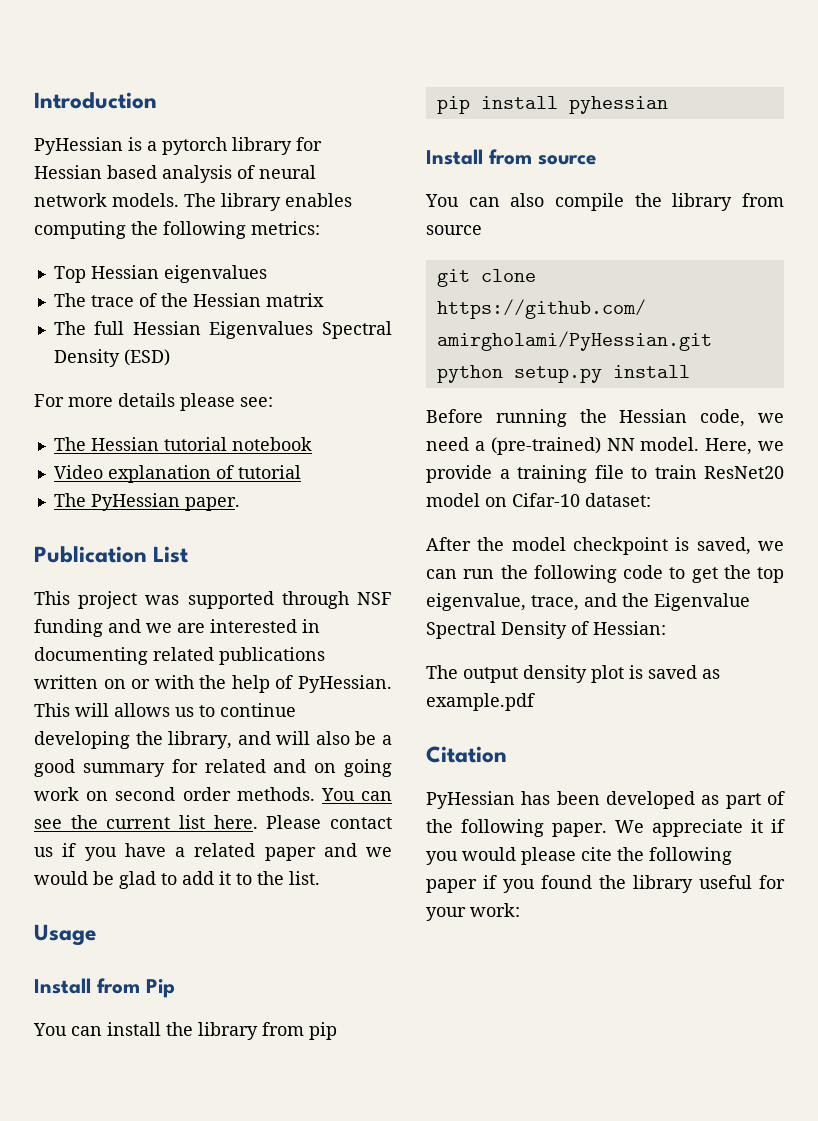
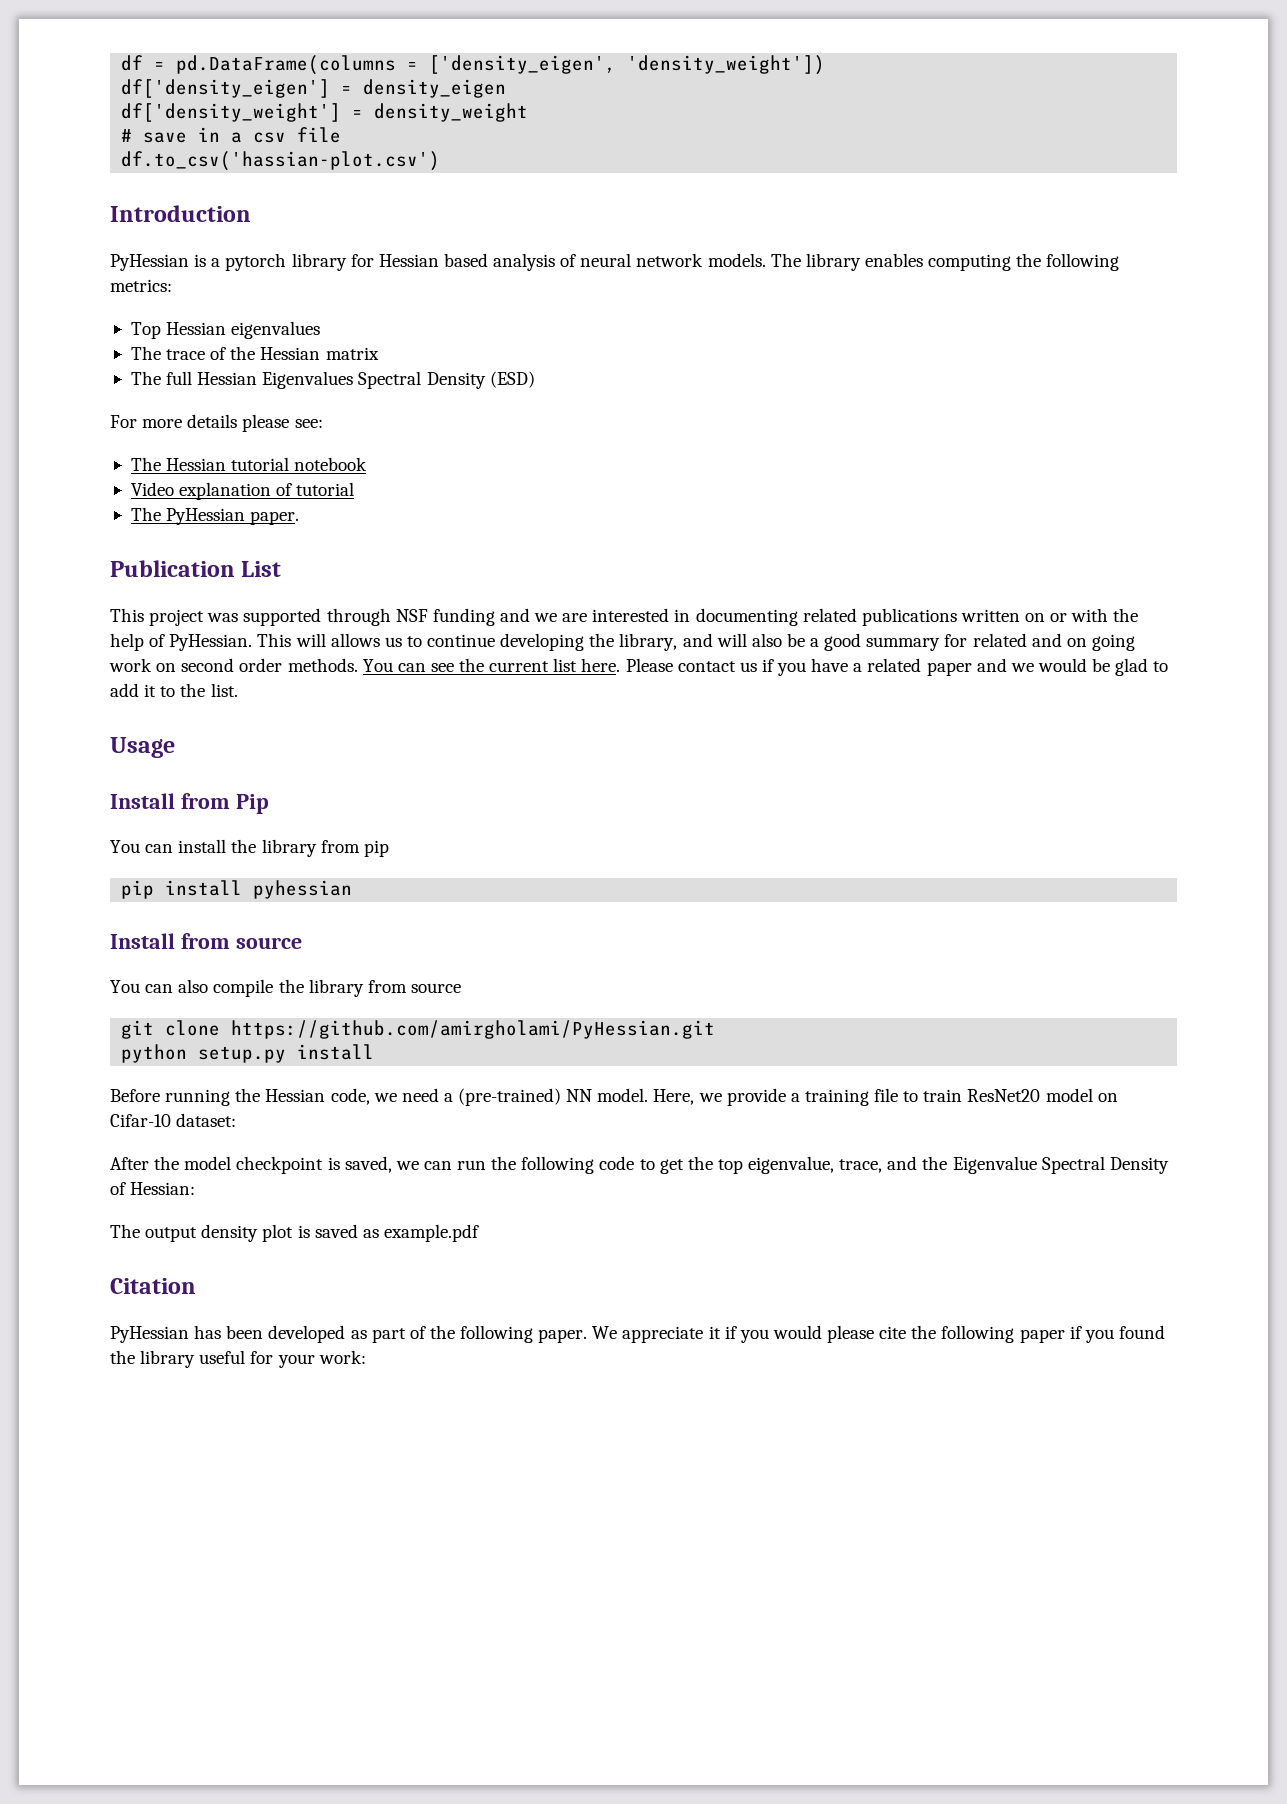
(34, 100) none -> [121,55,826,75] [121,79,507,98] [121,103,529,122] [121,127,342,143] [121,151,441,171] df = pd.DataFrame(columns = ['density_eigen', 'density_weight']) // df['density_eigen'] = density_eigen // df['density_weight'] = density_weight // # save in a csv file // df.to_csv('hassian-plot.csv') //

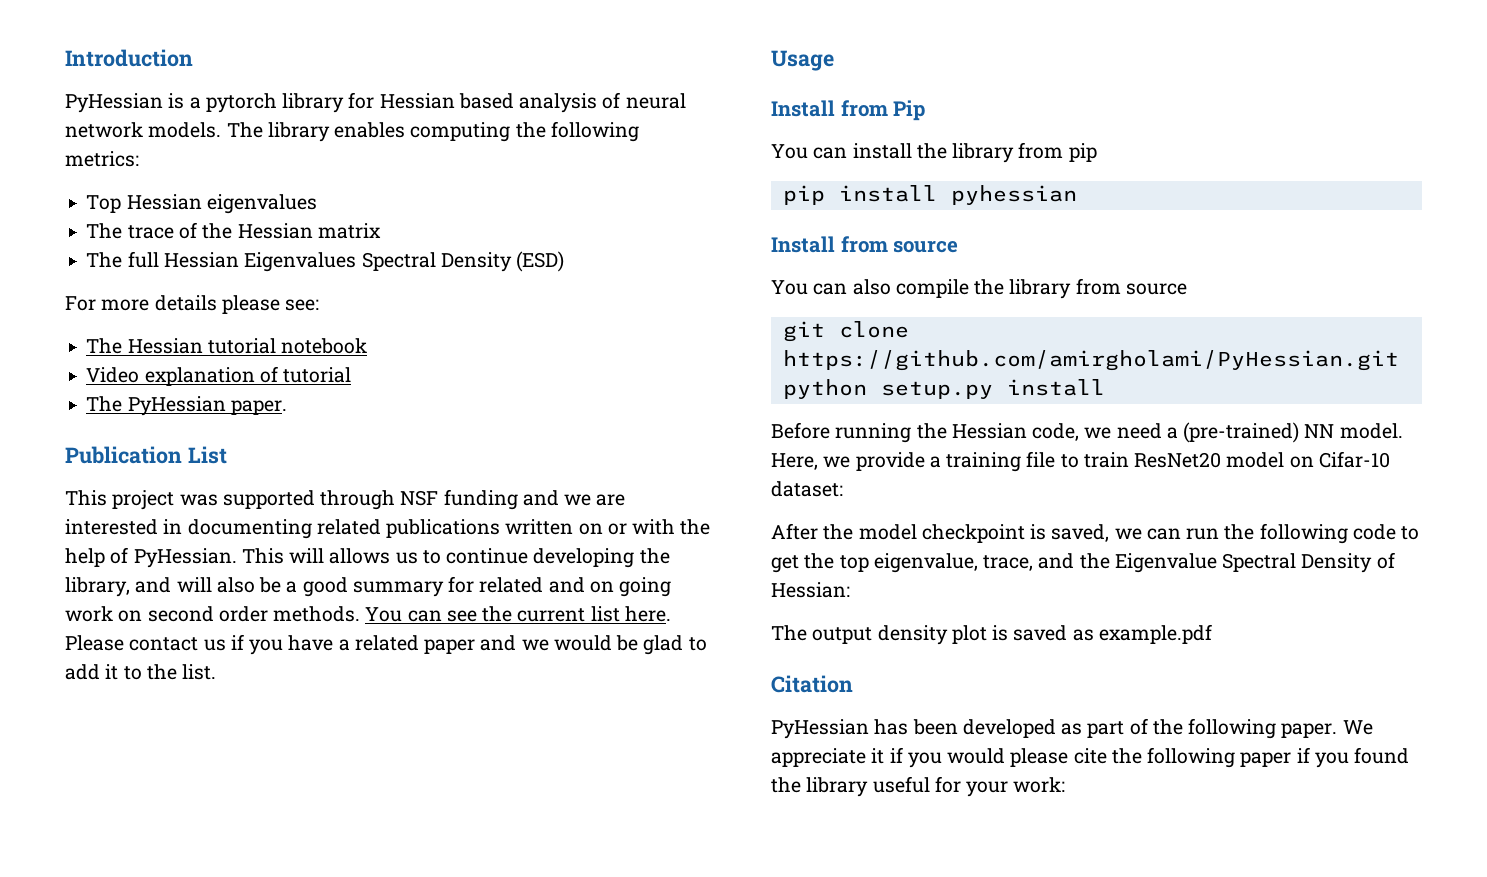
[121,55,826,75] [121,79,507,98] [121,103,529,122] [121,127,342,143] [121,151,441,171] df = pd.DataFrame(columns = ['density_eigen', 'density_weight']) // df['density_eigen'] = density_eigen // df['density_weight'] = density_weight // # save in a csv file // df.to_csv('hassian-plot.csv') // -> (65, 58) none

